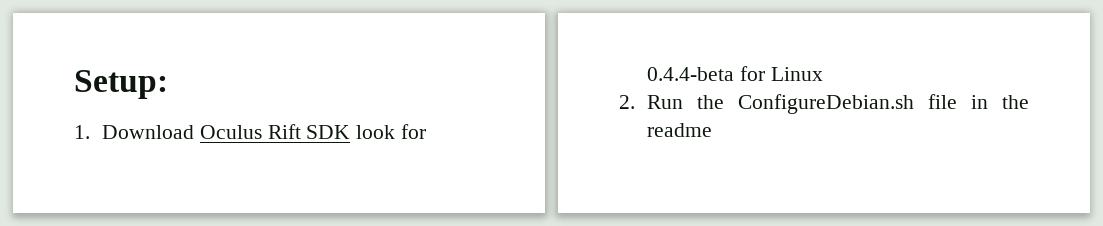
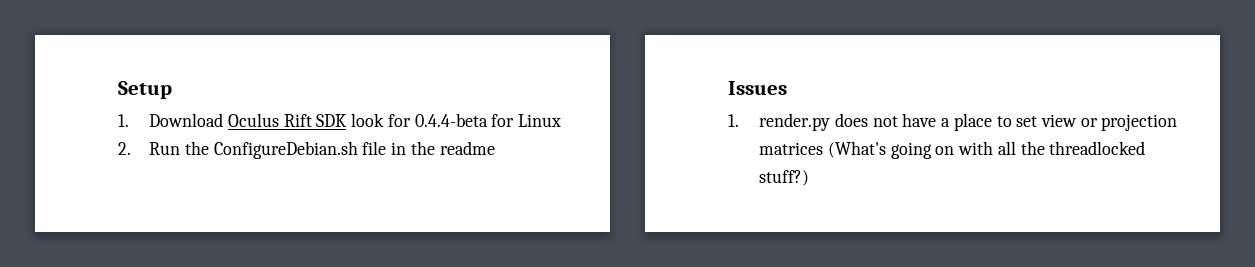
[74,70,168,99] Setup: -> [118,81,172,99] Setup
(712, 130) none -> [728,81,787,95] [728,113,1178,131] [759,141,1146,159] [759,170,810,186] // Issues // 1. render.py does not have a place to set view or projection matrices (What's going on with all the threadlocked stuff?)

